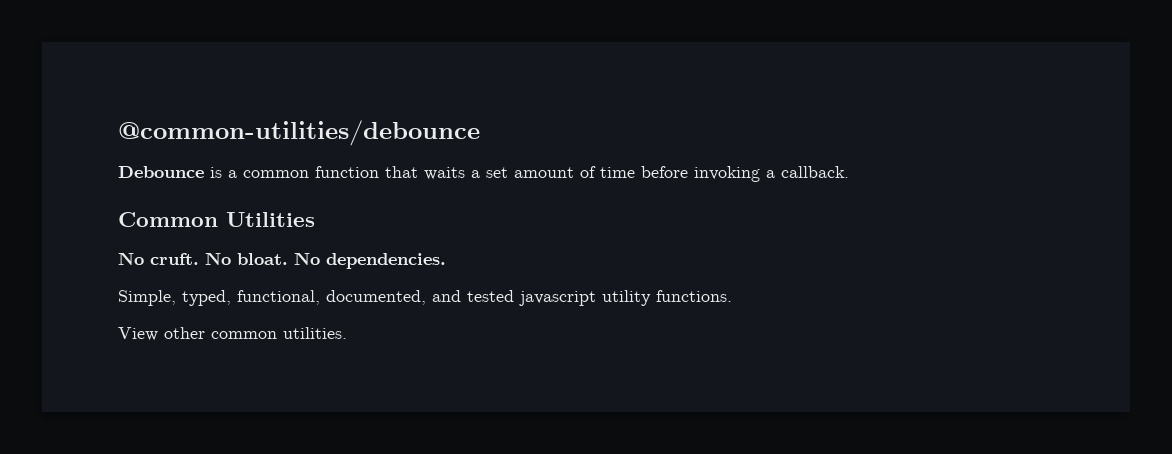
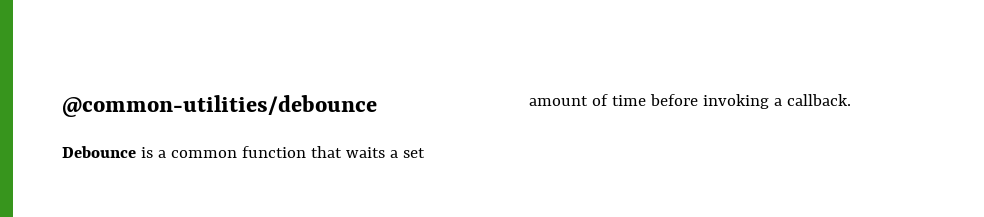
[118,212,315,227] [118,252,446,269] [118,290,732,306] [118,327,347,341] // Common Utilities // No cruft. No bloat. No dependencies. // Simple, typed, functional, documented, and tested javascript utility functions. // View other common utilities. -> (851, 100) none

